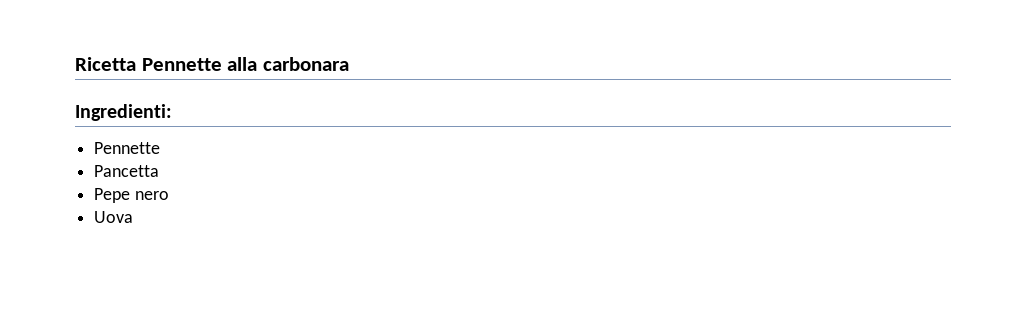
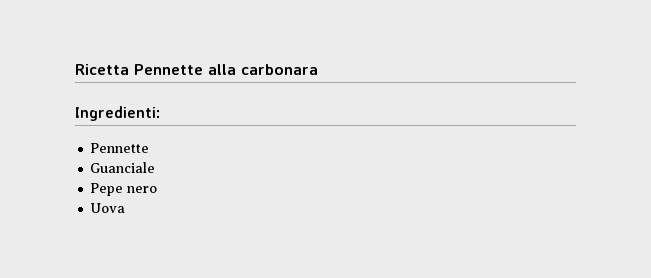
[94,165,160,177] Pancetta -> [90,162,156,173] Guanciale

